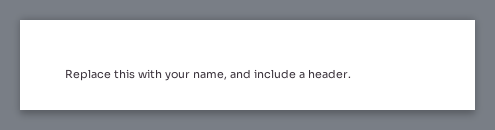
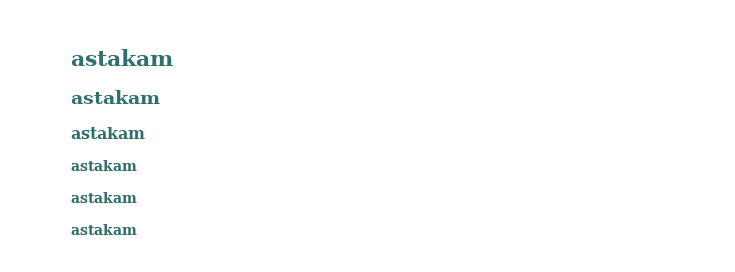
[65,69,351,81] Replace this with your name, and include a header. -> [71,49,173,66] [71,90,160,104] [71,127,145,139] [71,160,137,171] [71,192,137,203] [71,224,137,235] astakam // astakam // astakam // astakam // astakam // astakam

